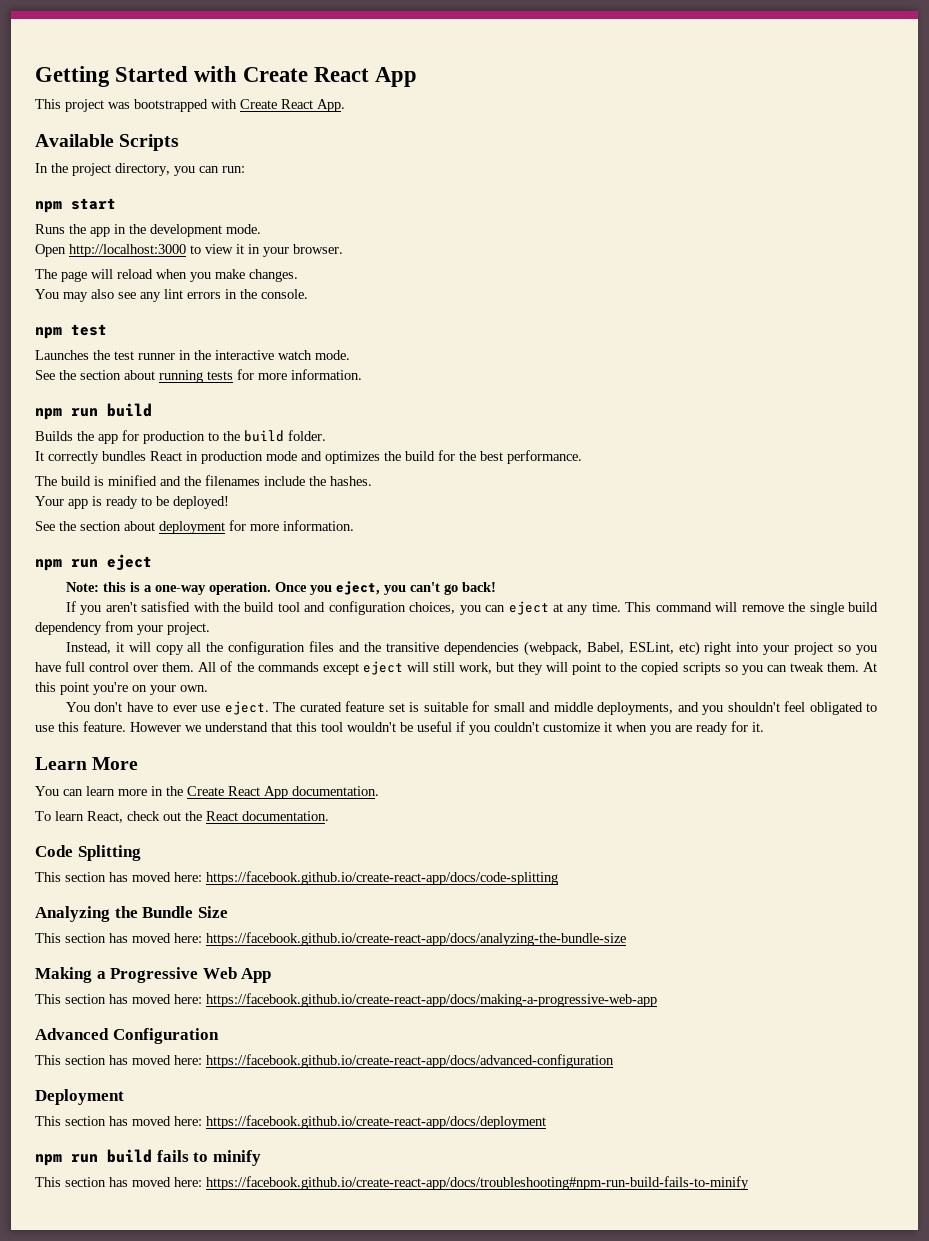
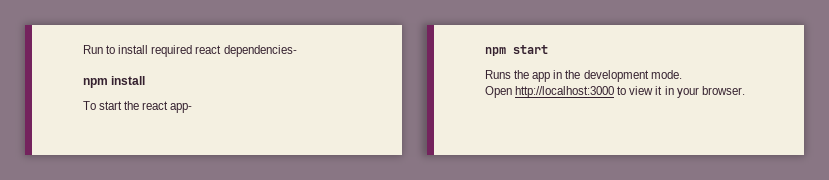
[35,66,418,87] [35,99,345,112] [35,134,180,151] [35,163,245,176] Getting Started with Create React App // This project was bootstrapped with Create React App. // Available Scripts // In the project directory, you can run: -> [83,45,297,57] [83,76,146,88] [83,101,193,113] Run to install required react dependencies- // npm install // To start the react app-
[35,269,298,282] [35,289,308,302] [35,324,107,339] [35,350,350,360] [35,369,362,383] [35,403,152,420] [35,430,326,444] [35,450,582,464] [35,475,372,486] [35,496,229,509] [35,520,354,534] [35,554,152,571] [65,581,496,595] [65,601,879,615] [35,621,210,635] [65,641,877,656] [35,661,877,675] [35,682,208,695] [65,701,877,715] [35,721,764,735] [35,757,139,770] [35,786,379,799] [35,811,329,823] [35,845,141,861] [35,871,558,885] [35,906,228,922] [35,932,626,946] [35,967,272,983] [35,993,657,1007] [35,1028,219,1044] [35,1054,614,1068] [35,1089,124,1105] [35,1115,546,1129] [35,1149,261,1166] [35,1176,749,1190] // The page will reload when you make changes. // You may also see any lint errors in the console. // npm test // Launches the test runner in the interactive watch mode. // See the section about running tests for more information. // npm run build // Builds the app for production to the build folder. // It correctly bundles React in production mode and optimizes the build for the best performance. // The build is minified and the filenames include the hashes. // Your app is ready to be deployed! // See the section about deployment for more information. // npm run eject // Note: this is a one-way operation. Once you eject, you can't go back! // If you aren't satisfied with the build tool and configuration choices, you can eject at any time. This command will remove the single build dependency from your project. // Instead, it will copy all the configuration files and the transitive dependencies (webpack, Babel, ESLint, etc) right into your project so you have full control over them. All of the commands except eject will still work, but they will point to the copied scripts so you can tweak them. At this point you're on your own. // You don't have to ever use eject. The curated feature set is suitable for small and middle deployments, and you shouldn't feel obligated to use this feature. However we understand that this tool wouldn't be useful if you couldn't customize it when you are ready for it. // Learn More // You can learn more in the Create React App documentation. // To learn React, check out the React documentation. // Code Splitting // This section has moved here: https://facebook.github.io/create-react-app/docs/code-splitting // Analyzing the Bundle Size // This section has moved here: https://facebook.github.io/create-react-app/docs/analyzing-the-bundle-size // Making a Progressive Web App // This section has moved here: https://facebook.github.io/create-react-app/docs/making-a-progressive-web-app // Advanced Configuration // This section has moved here: https://facebook.github.io/create-react-app/docs/advanced-configuration // Deployment // This section has moved here: https://facebook.github.io/create-react-app/docs/deployment // npm run build fails to minify // This section has moved here: https://facebook.github.io/create-react-app/docs/troubleshooting#npm-run-build-fails-to-minify -> (745, 90) none

